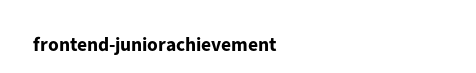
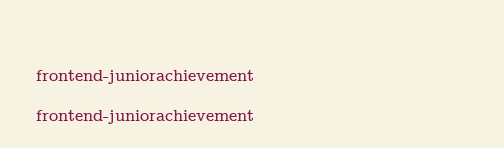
[33,36,277,55] frontend-juniorachievement -> [36,70,254,84] [36,110,254,124] frontend-juniorachievement // frontend-juniorachievement

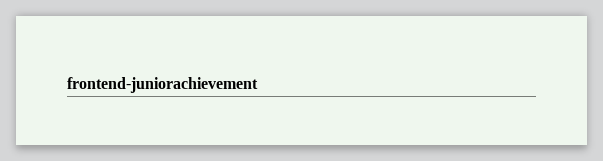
[36,70,254,84] [36,110,254,124] frontend-juniorachievement // frontend-juniorachievement -> [67,77,258,93] frontend-juniorachievement

